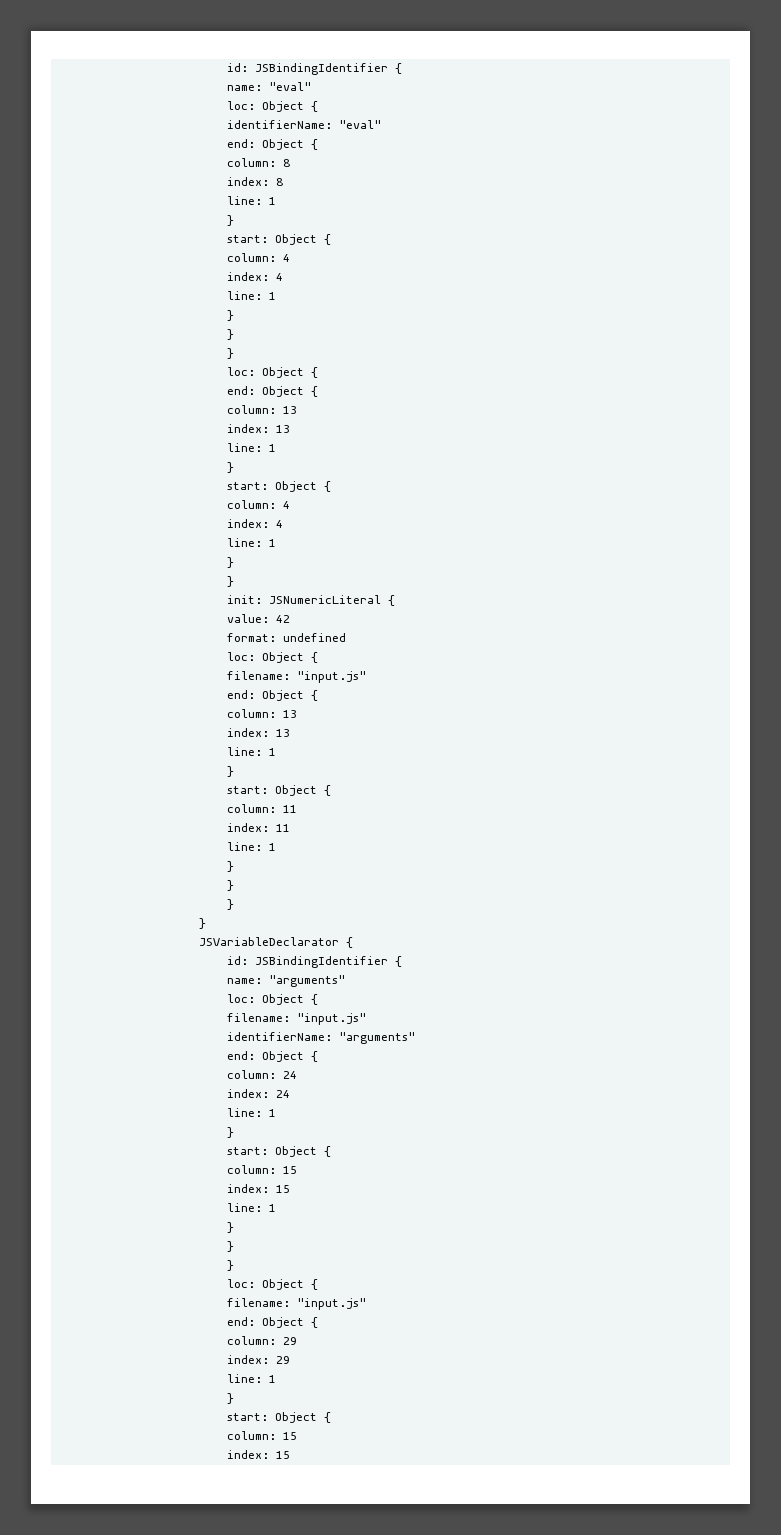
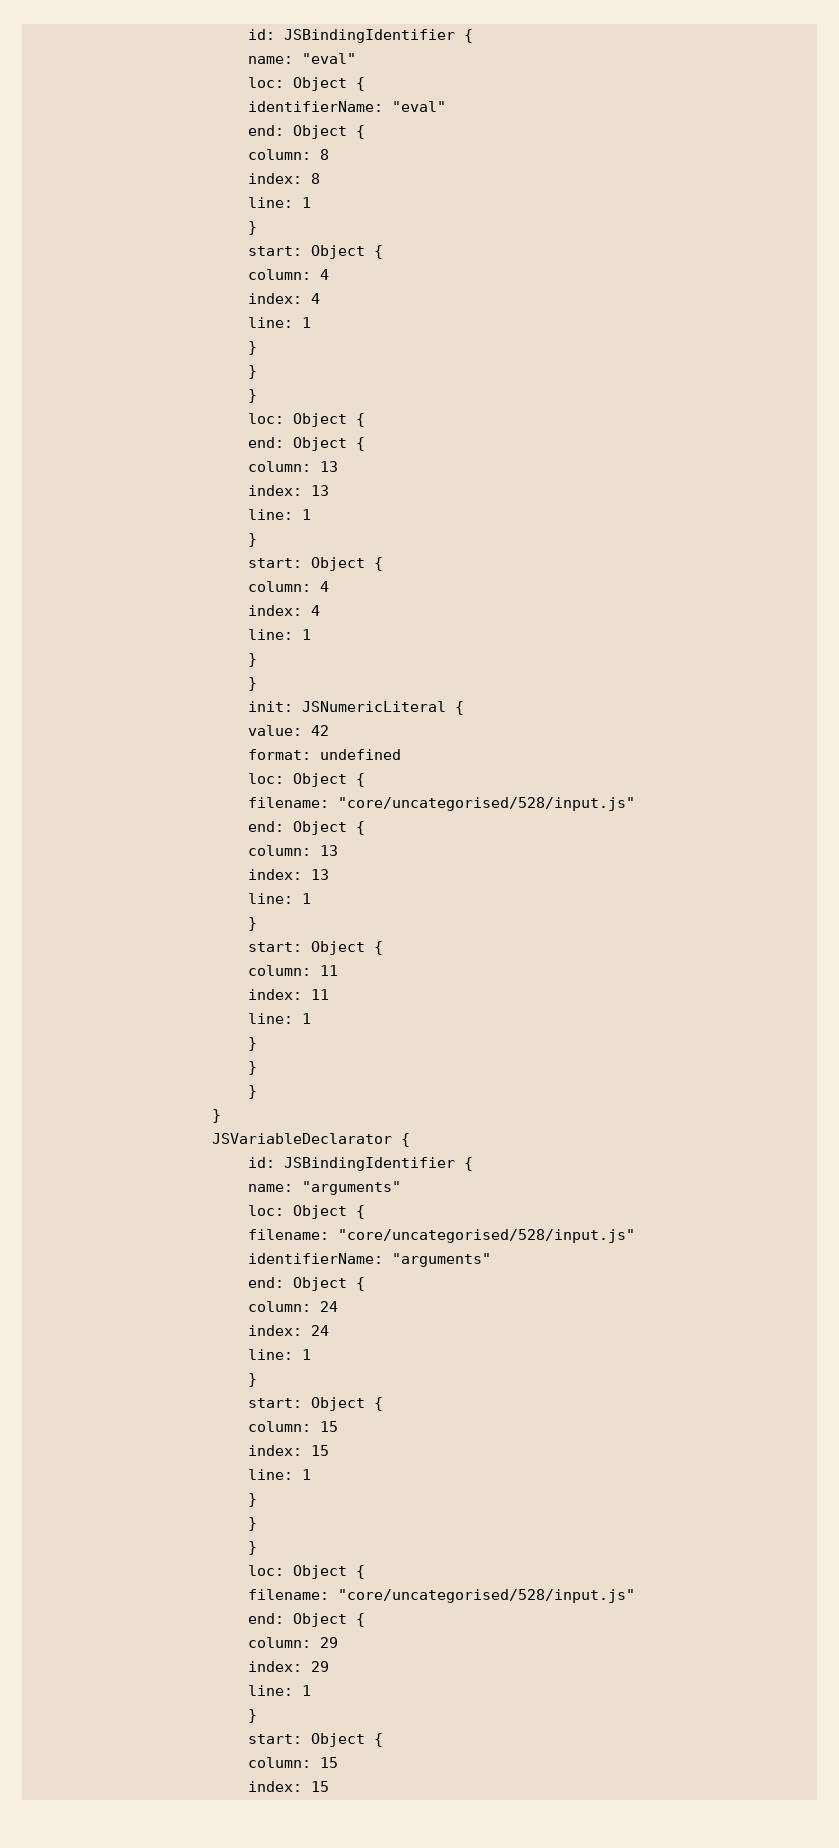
[296,671,366,683] "input.js" -> [337,797,635,811] "core/uncategorised/528/input.js"
[296,1013,366,1025] "input.js" -> [337,1229,635,1243] "core/uncategorised/528/input.js"
[296,1298,366,1310] "input.js" -> [337,1589,635,1603] "core/uncategorised/528/input.js"

